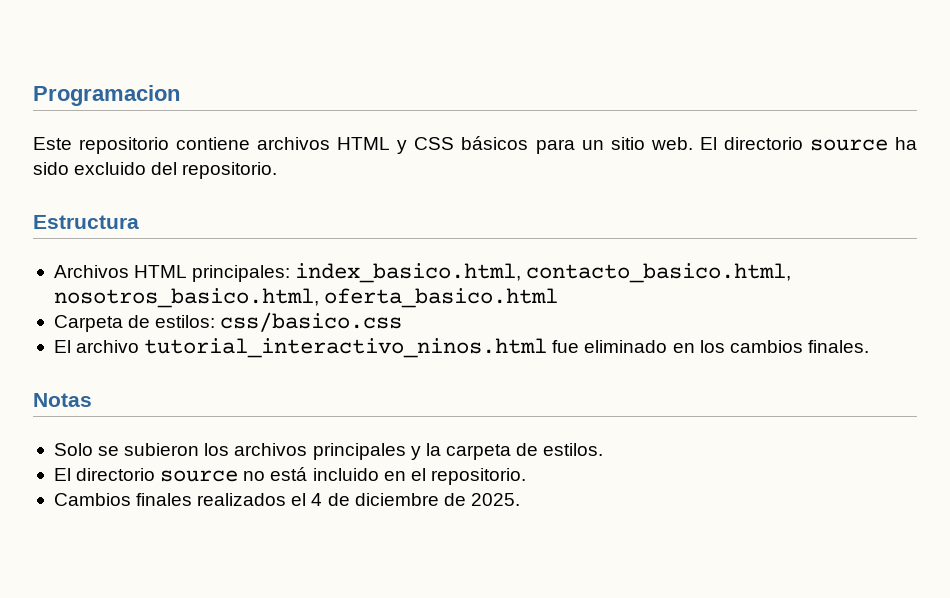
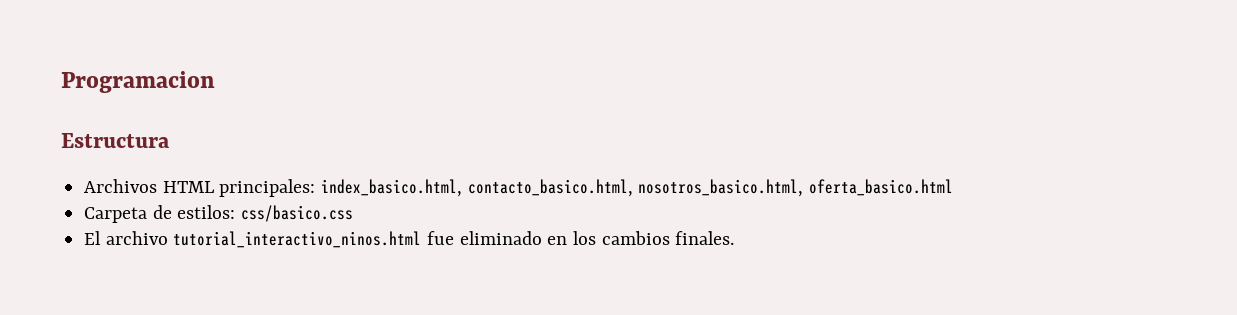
[33,136,918,154] [33,162,278,179] // Este repositorio contiene archivos HTML y CSS básicos para un sitio web. El directorio source ha sido excluido del repositorio. -> (215, 82) none
[33,393,92,407] [53,443,604,460] [53,467,526,485] [53,493,520,506] // Notas // Solo se subieron los archivos principales y la carpeta de estilos. // El directorio source no está incluido en el repositorio. // Cambios finales realizados el 4 de diciembre de 2025. -> (735, 238) none

